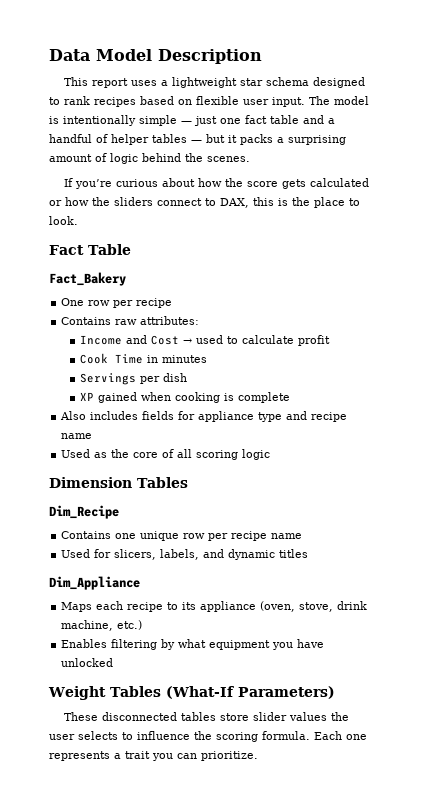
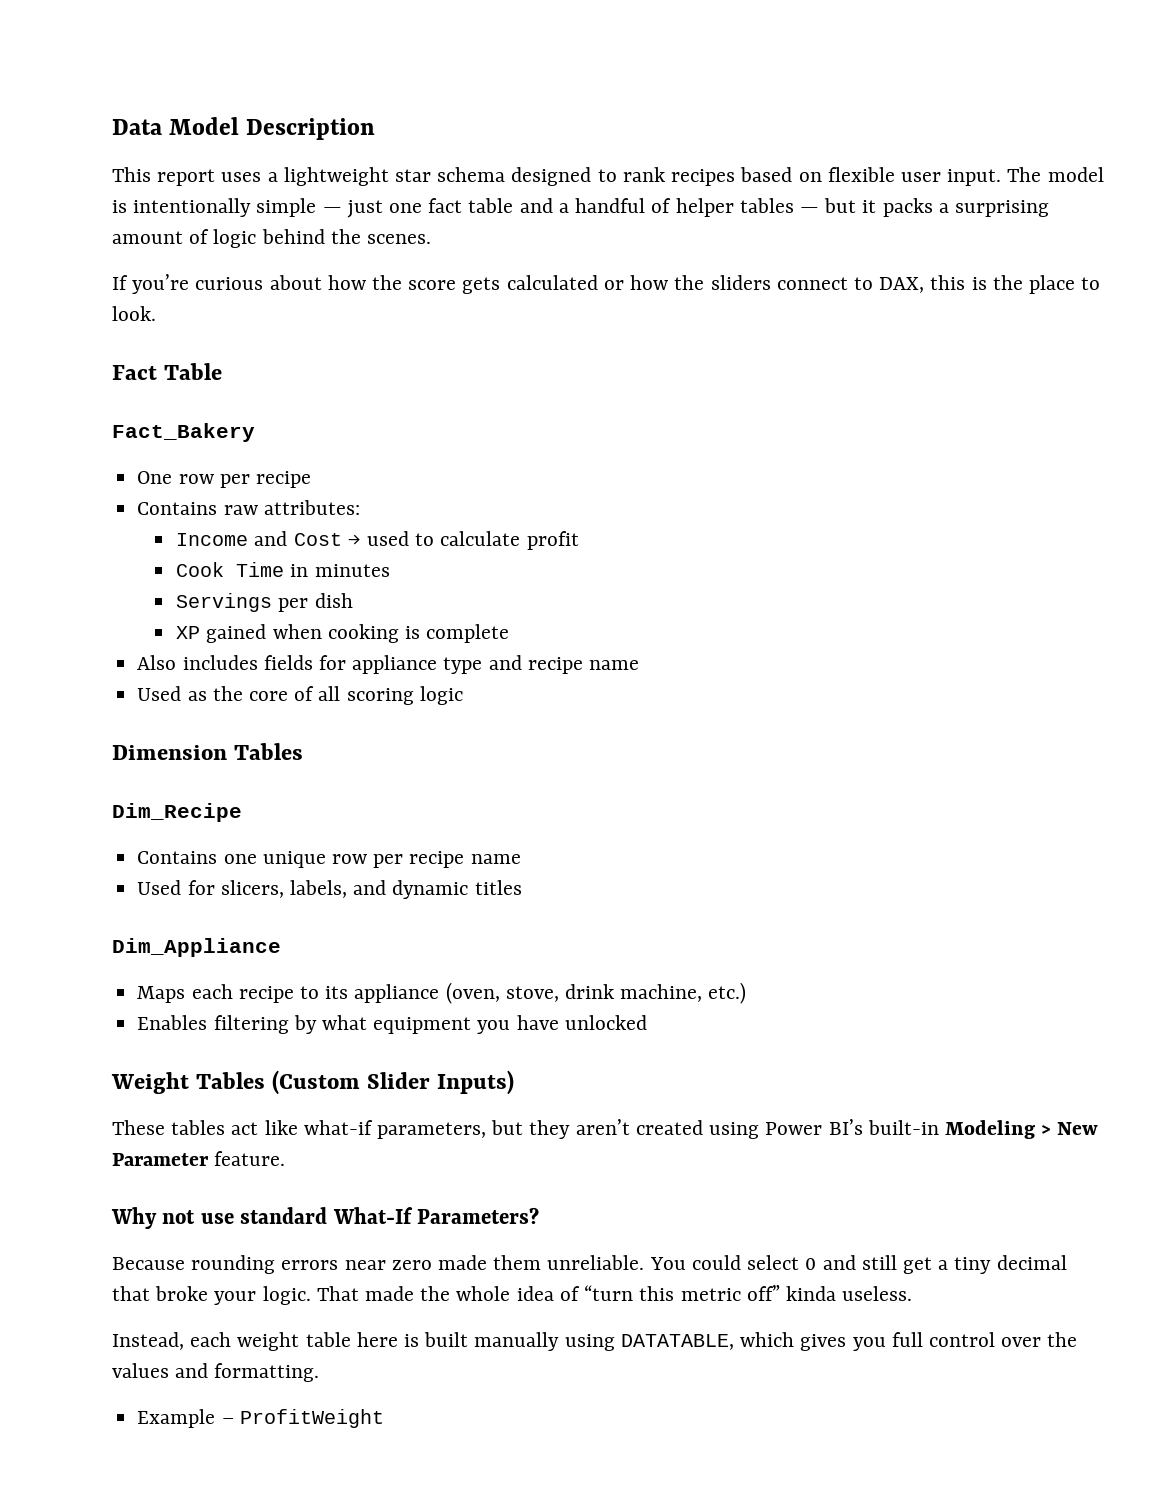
[165,686,335,699] [63,712,349,721] [49,731,367,742] [49,751,258,761] (What-If Parameters) // These disconnected tables store slider values the user selects to influence the scoring formula. Each one represents a trait you can prioritize. -> [271,1070,514,1095] [112,1119,1099,1139] [112,1151,286,1166] [111,1207,540,1229] [112,1255,1067,1274] [112,1285,913,1305] [112,1332,1078,1351] [112,1363,320,1382] [137,1409,384,1428] (Custom Slider Inputs) // These tables act like what-if parameters, but they aren’t created using Power BI’s built-in Modeling > New Parameter feature. // Why not use standard What-If Parameters? // Because rounding errors near zero made them unreliable. You could select 0 and still get a tiny decimal that broke your logic. That made the whole idea of “turn this metric off” kinda useless. // Instead, each weight table here is built manually using DATATABLE, which gives you full control over the values and formatting. // Example – ProfitWeight

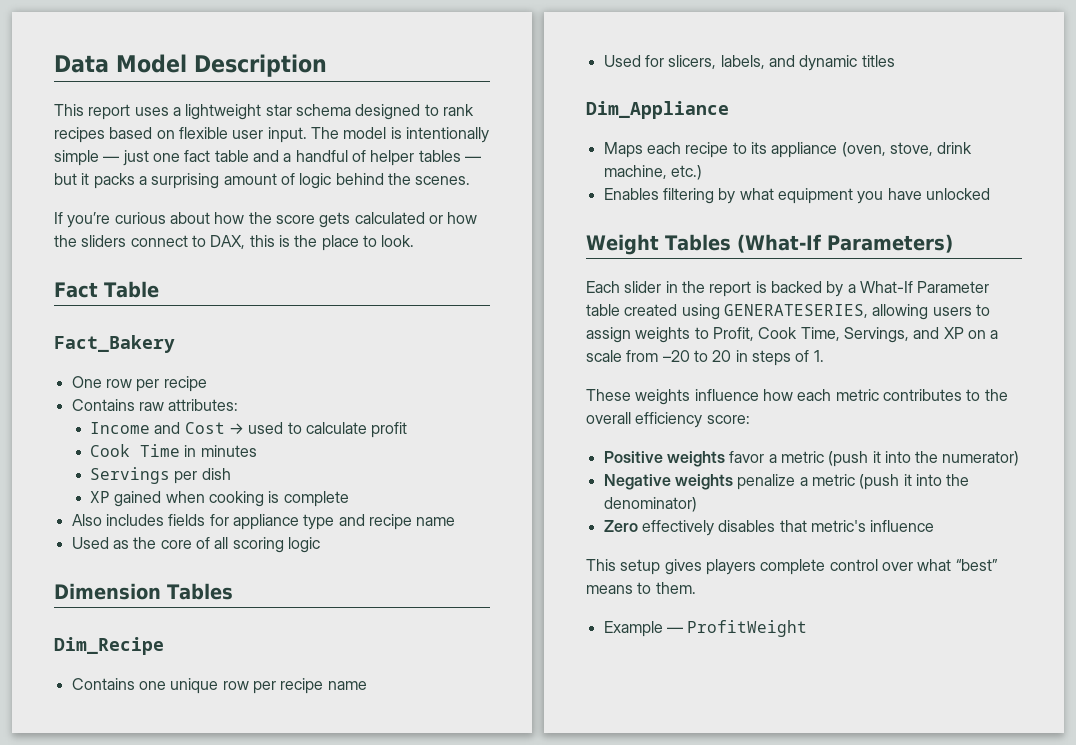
[271,1070,514,1095] [112,1119,1099,1139] [112,1151,286,1166] [111,1207,540,1229] [112,1255,1067,1274] [112,1285,913,1305] [112,1332,1078,1351] [112,1363,320,1382] (Custom Slider Inputs) // These tables act like what-if parameters, but they aren’t created using Power BI’s built-in Modeling > New Parameter feature. // Why not use standard What-If Parameters? // Because rounding errors near zero made them unreliable. You could select 0 and still get a tiny decimal that broke your logic. That made the whole idea of “turn this metric off” kinda useless. // Instead, each weight table here is built manually using DATATABLE, which gives you full control over the values and formatting. -> [736,234,953,253] [586,281,990,297] [586,304,990,320] [586,327,999,343] [586,350,824,366] [586,389,1008,405] [586,412,750,428] [603,451,1020,467] [603,474,970,490] [603,497,697,512] [603,520,935,536] [586,559,998,575] [586,582,696,594] (What-If Parameters) // Each slider in the report is backed by a What-If Parameter table created using GENERATESERIES, allowing users to assign weights to Profit, Cook Time, Servings, and XP on a scale from –20 to 20 in steps of 1. // These weights influence how each metric contributes to the overall efficiency score: // Positive weights favor a metric (push it into the numerator) // Negative weights penalize a metric (push it into the denominator) // Zero effectively disables that metric's influence // This setup gives players complete control over what “best” means to them.
[221,1418,234,1424] – -> [666,627,683,633] —

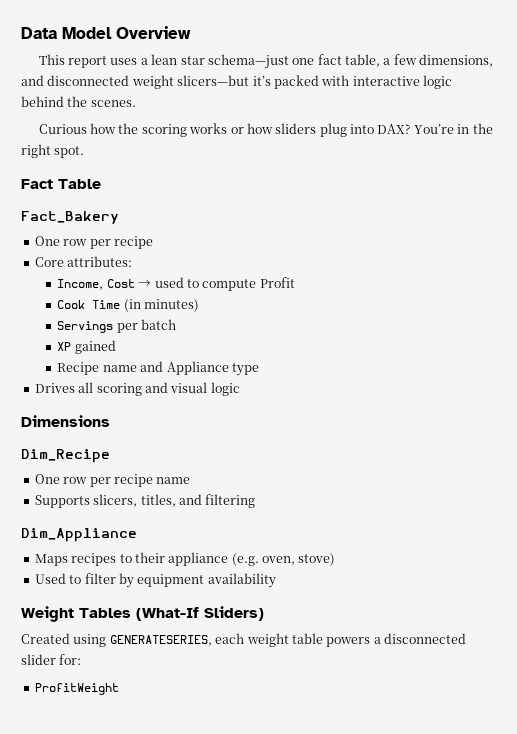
[194,54,327,77] Description -> [116,26,191,39] Overview
[185,104,474,120] [54,127,489,143] [54,150,481,166] [54,173,471,189] [54,212,478,228] [54,235,415,251] lightweight star schema designed to rank recipes based on flexible user input. The model is intentionally simple — just one fact table and a handful of helper tables — but it packs a surprising amount of logic behind the scenes. // If you’re curious about how the score gets calculated or how the sliders connect to DAX, this is the place to look. -> [151,54,494,69] [21,75,452,89] [21,96,136,107] [38,123,493,137] [21,144,85,158] lean star schema—just one fact table, a few dimensions, and disconnected weight slicers—but it’s packed with interactive logic behind the scenes. // Curious how the scoring works or how sliders plug into DAX? You’re in the right spot.
[71,399,164,411] Contains raw -> [34,257,64,267] Core
[89,422,181,434] Income and -> [57,279,104,290] Income,
[305,422,408,438] calculate profit -> [202,277,295,291] compute Profit
[184,445,257,457] in minutes -> [123,299,200,312] (in minutes)
[201,468,231,480] dish -> [141,319,177,330] batch
[165,491,349,507] [71,514,456,530] [71,537,284,553] when cooking is complete // Also includes fields for appliance type and recipe name // Used as the core of all scoring -> [57,361,259,376] [34,382,208,396] // Recipe name and Appliance type // Drives all scoring and visual
[54,583,233,600] Dimension Tables -> [21,415,110,427] Dimensions
[71,678,219,694] Contains one unique -> [34,474,60,484] One
[603,55,895,71] [586,101,729,119] [603,142,973,158] [603,165,702,180] [603,188,990,204] [586,234,953,255] [586,281,990,297] [586,304,990,320] [586,327,999,343] [586,350,824,366] [586,389,1008,405] [586,412,750,428] [603,451,1020,467] [603,474,970,490] [603,497,697,512] [603,520,935,536] [586,559,998,575] [586,582,696,594] [603,621,683,637] Used for slicers, labels, and dynamic titles // Dim_Appliance // Maps each recipe to its appliance (oven, stove, drink machine, etc.) // Enables filtering by what equipment you have unlocked // Weight Tables (What-If Parameters) // Each slider in the report is backed by a What-If Parameter table created using GENERATESERIES, allowing users to assign weights to Profit, Cook Time, Servings, and XP on a scale from –20 to 20 in steps of 1. // These weights influence how each metric contributes to the overall efficiency score: // Positive weights favor a metric (push it into the numerator) // Negative weights penalize a metric (push it into the denominator) // Zero effectively disables that metric's influence // This setup gives players complete control over what “best” means to them. // Example — -> [34,494,256,508] [21,528,137,542] [34,552,336,566] [34,573,276,588] [21,606,264,622] [21,633,466,647] [21,654,82,665] Supports slicers, titles, and filtering // Dim_Appliance // Maps recipes to their appliance (e.g. oven, stove) // Used to filter by equipment availability // Weight Tables (What-If Sliders) // Created using GENERATESERIES, each weight table powers a disconnected slider for: //

